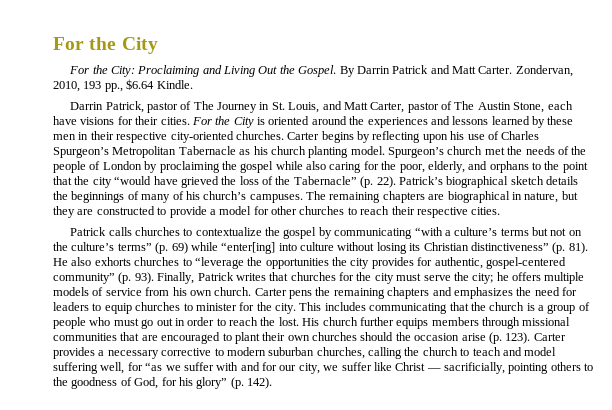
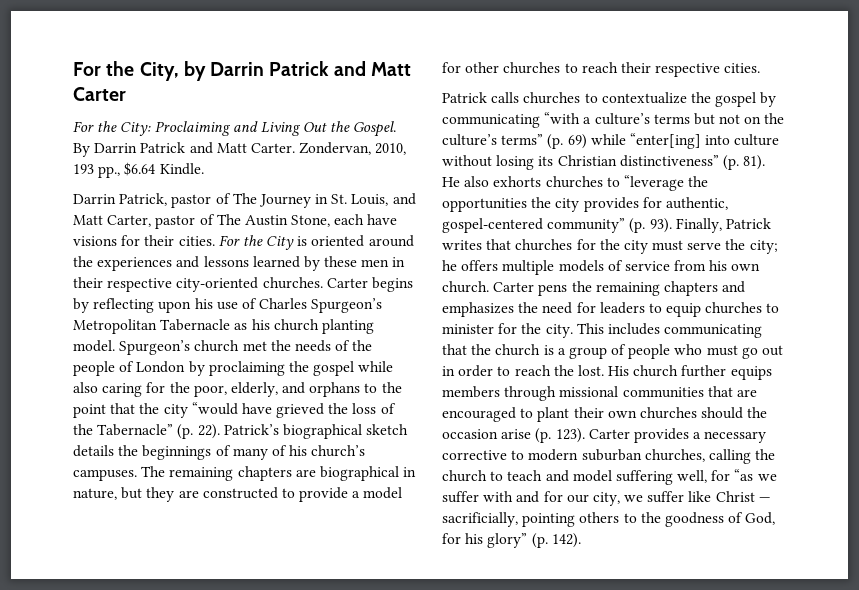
[53,37,158,54] For the City -> [73,61,411,81] [73,87,126,101] For the City, by Darrin Patrick and Matt Carter

